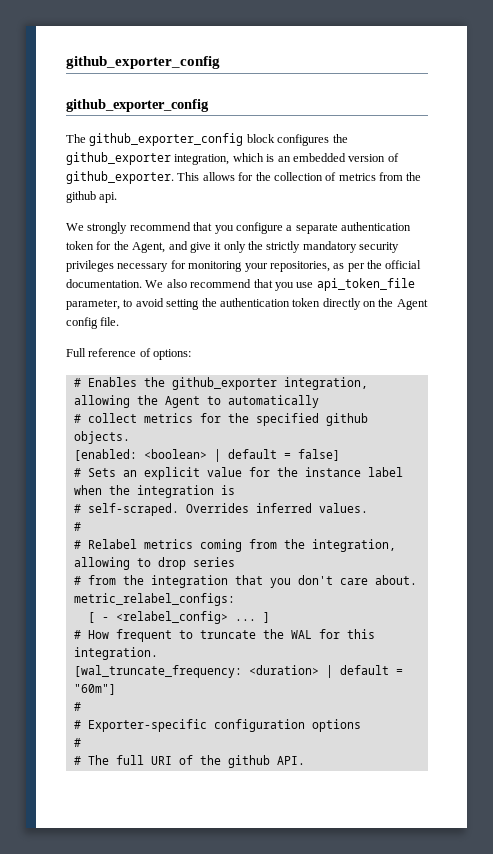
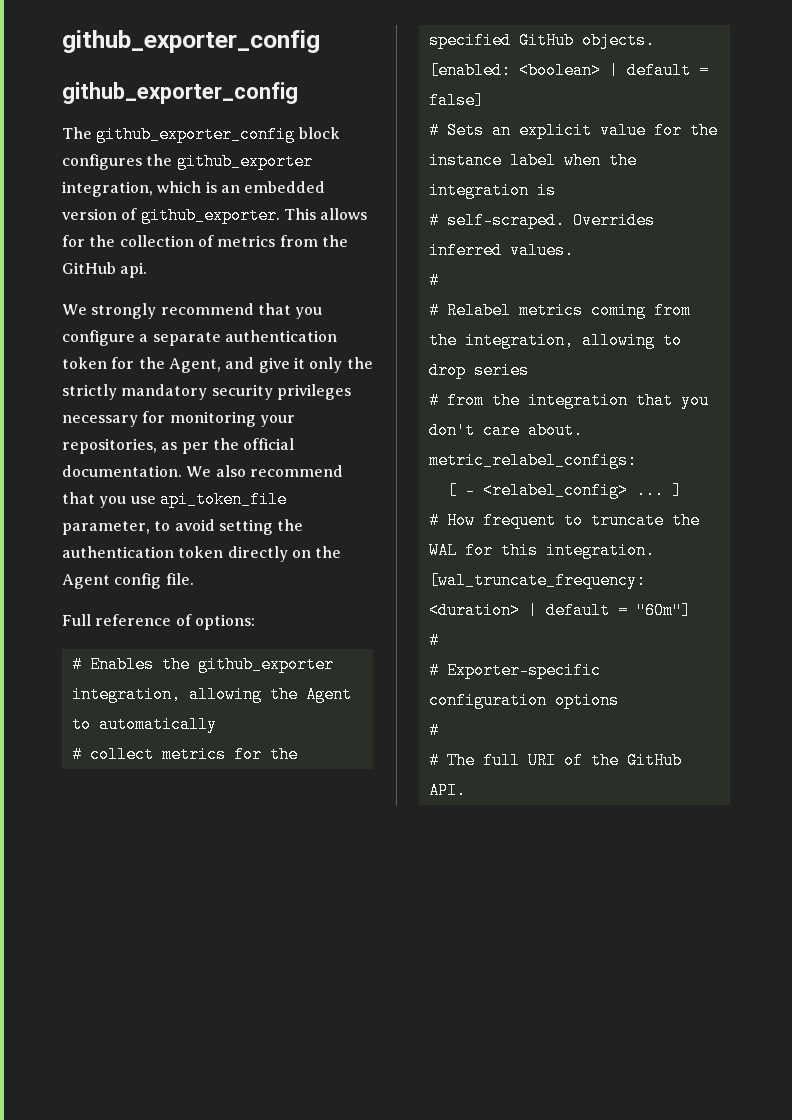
[66,191,96,203] github -> [62,262,116,274] GitHub
[325,413,368,426] github -> [518,32,574,49] GitHub
[227,755,270,768] github -> [626,752,682,769] GitHub

